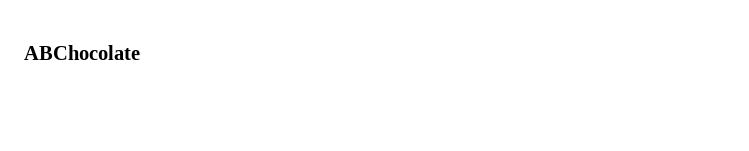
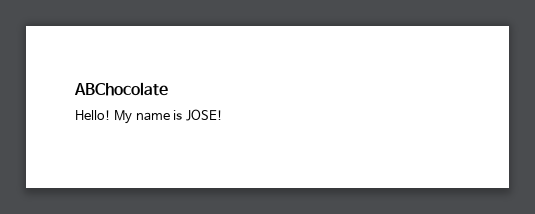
(140, 52) none -> [75,109,223,124] // Hello! My name is JOSE!

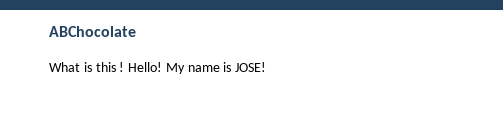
(168, 89) none -> [49,62,125,72] What is this !

